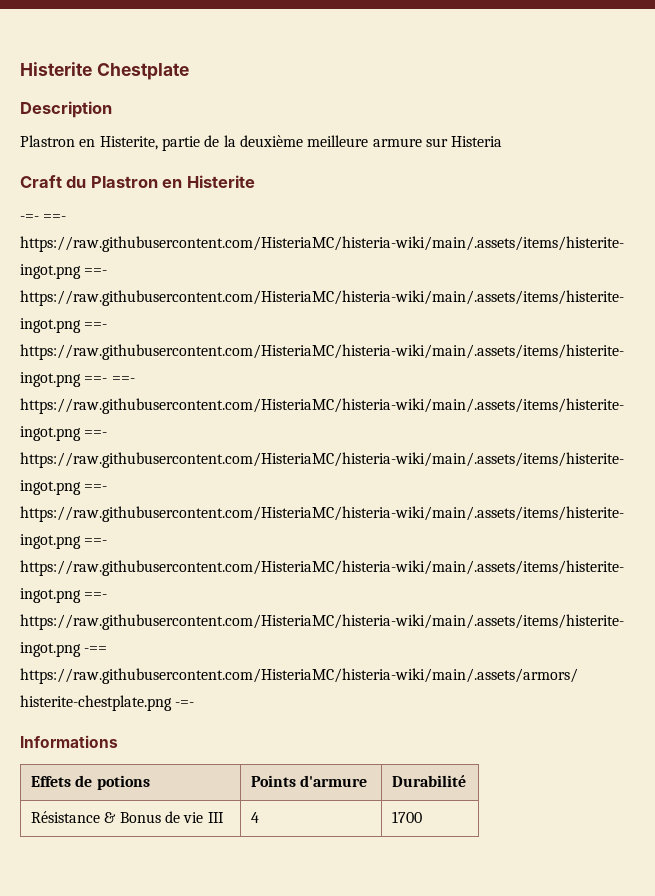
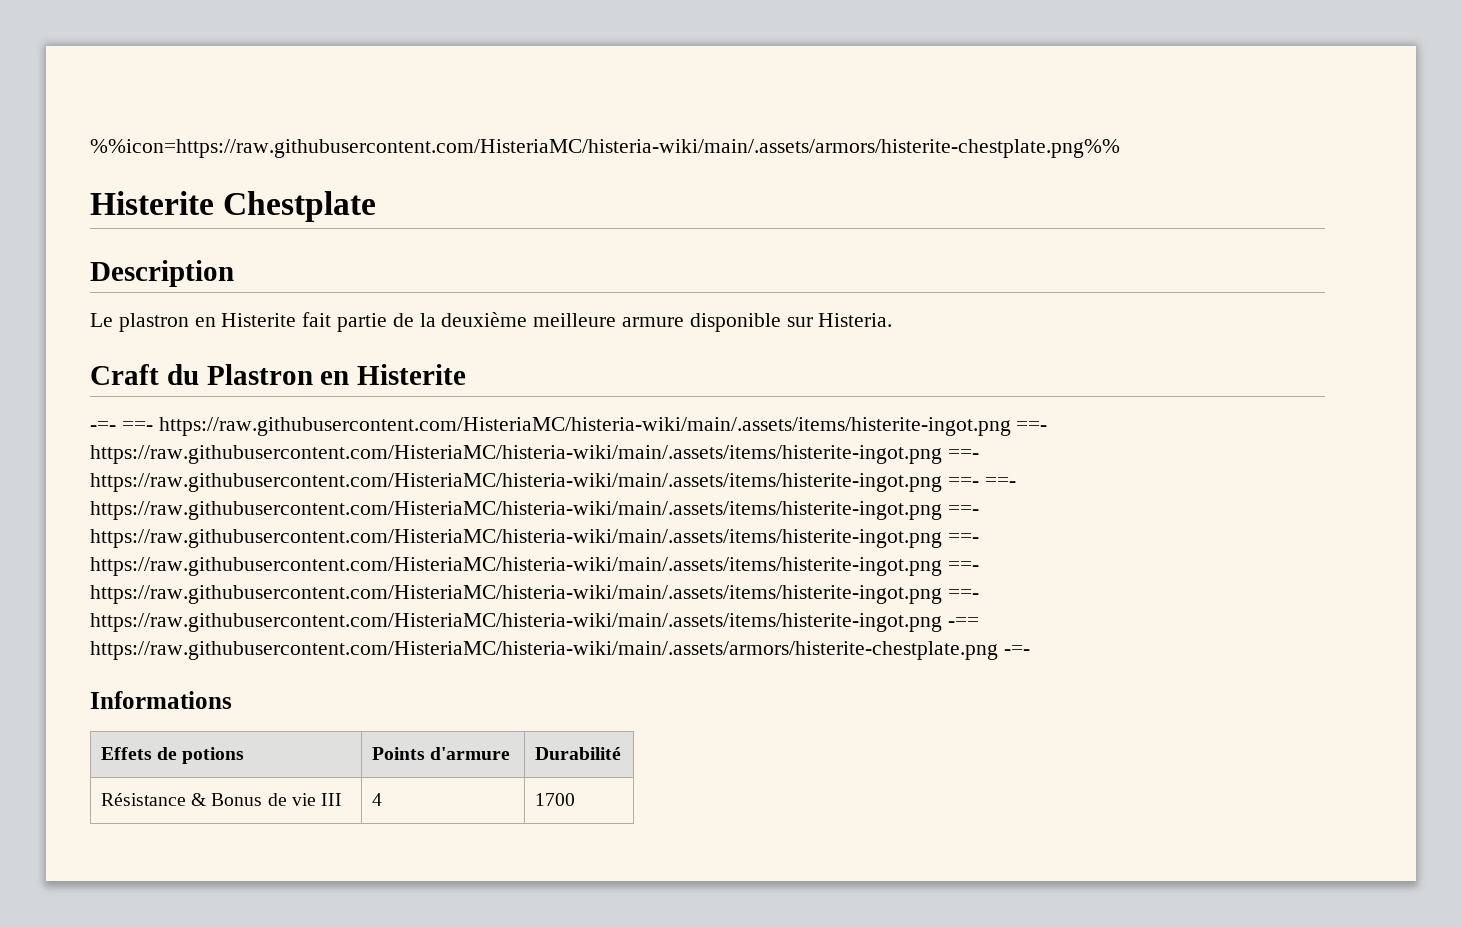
(20, 69) none -> [90,139,1120,158] %%icon=https://raw.githubusercontent.com/HisteriaMC/histeria-wiki/main/.assets/armors/histerite-chestplate.png%% //
[20,135,158,150] Plastron en Histerite, -> [90,312,332,332] Le plastron en Histerite fait
[425,136,503,147] sur Histeria -> [689,313,893,332] disponible sur Histeria.

